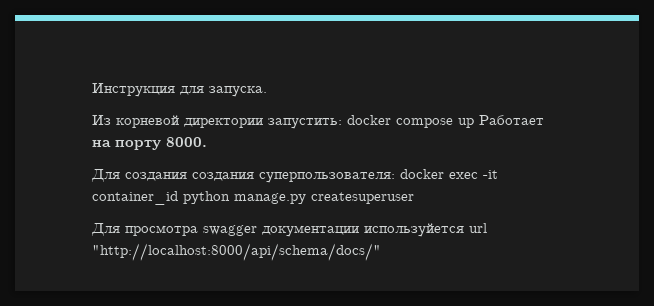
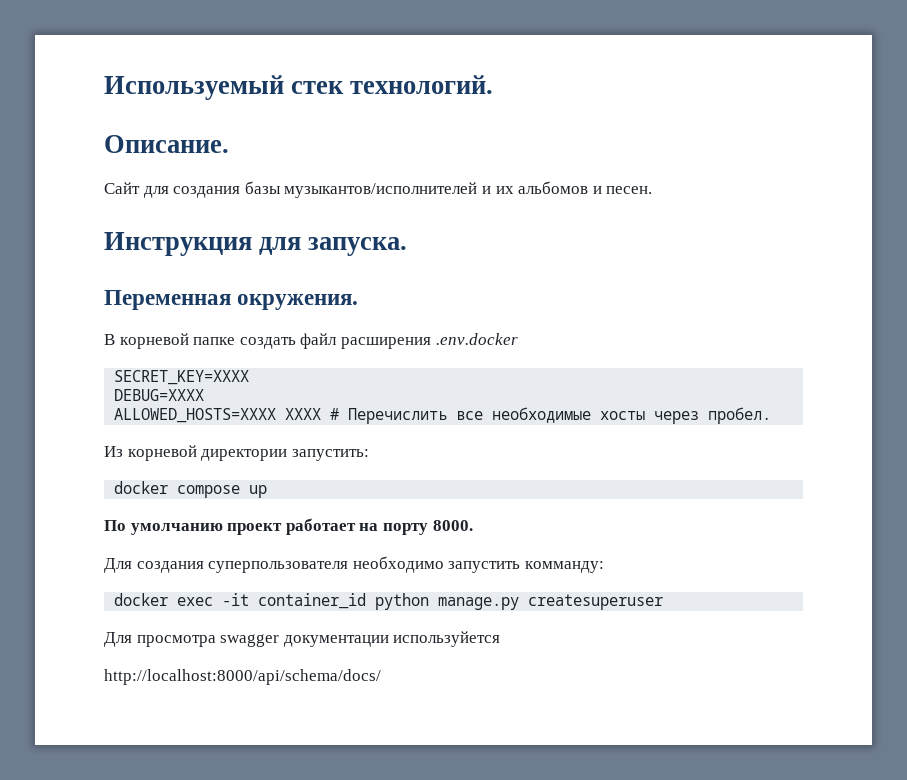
[92,83,267,97] Инструкция для запуска. -> [104,75,494,100] [104,135,229,153] [104,181,653,198] [104,232,408,256] [104,290,359,310] [104,333,518,349] [114,370,250,385] [114,389,205,401] [114,407,772,424] Используемый стек технологий. // Описание. // Сайт для создания базы музыкантов/исполнителей и их альбомов и песен. // Инструкция для запуска. // Переменная окружения. // В корневой папке создать файл расширения .env.docker // SECRET_KEY=XXXX // DEBUG=XXXX // ALLOWED_HOSTS=XXXX XXXX # Перечислить все необходимые хосты через пробел.
(342, 123) none -> (369, 455) //
[479,115,544,125] Работает -> [104,518,356,535] // По умолчанию проект работает
[192,172,395,183] создания суперпользователя: -> [208,556,604,573] суперпользователя необходимо запустить комманду: //
[469,223,487,233] [92,243,381,261] url "http://localhost:8000/api/schema/docs/" -> [104,669,381,685] // http://localhost:8000/api/schema/docs/

